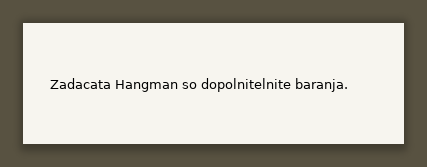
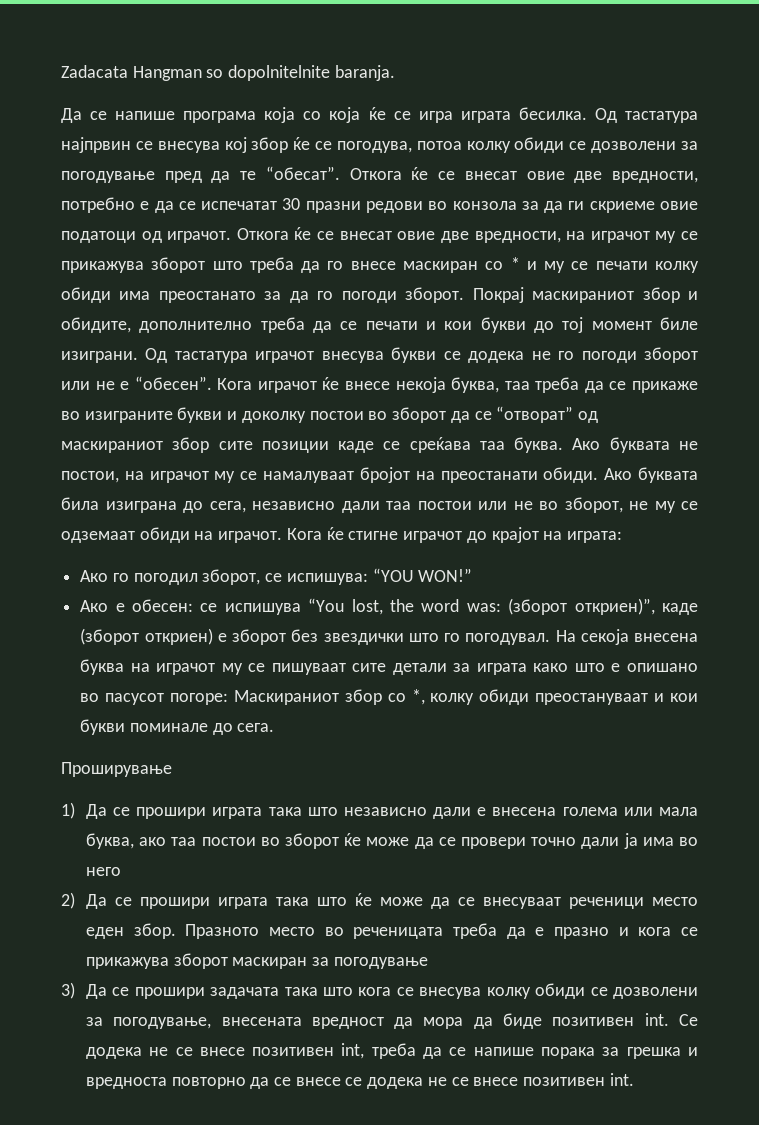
(348, 85) none -> [61,107,699,123] [61,137,698,153] [61,166,699,183] [61,197,698,213] [61,227,699,243] [61,257,699,273] [61,287,698,303] [61,317,698,333] [61,347,698,363] [61,376,698,393] [61,406,598,423] [61,437,698,453] [61,467,698,483] [61,497,698,513] [61,527,622,543] [80,568,473,585] [80,598,698,615] [80,628,698,645] [80,659,698,675] [80,689,698,705] [80,719,275,735] [61,762,172,777] [61,802,698,819] [85,833,698,849] [85,867,121,876] [61,892,698,909] [85,923,698,939] [85,953,428,969] [61,982,698,999] [85,1013,698,1029] [85,1043,698,1059] [85,1073,634,1089] // Да се напише програма која со која ќе се игра играта бесилка. Од тастатура најпрвин се внесува кој збор ќе се погодува, потоа колку обиди се дозволени за погодување пред да те “обесат”. Откога ќе се внесат овие две вредности, потребно е да се испечатат 30 празни редови во конзола за да ги скриеме овие податоци од играчот. Откога ќе се внесат овие две вредности, на играчот му се прикажува зборот што треба да го внесе маскиран со * и му се печати колку обиди има преостанато за да го погоди зборот. Покрај маскираниот збор и обидите, дополнително треба да се печати и кои букви до тој момент биле изиграни. Од тастатура играчот внесува букви се додека не го погоди зборот или не е “обесен”. Кога играчот ќе внесе некоја буква, таа треба да се прикаже во изиграните букви и доколку постои во зборот да се “отворат” од маскираниот збор сите позиции каде се среќава таа буква. Ако буквата не постои, на играчот му се намалуваат бројот на преостанати обиди. Ако буквата била изиграна до сега, независно дали таа постои или не во зборот, не му се одземаат обиди на играчот. Кога ќе стигне играчот до крајот на играта: // Ако го погодил зборот, се испишува: “YOU WON!” // Ако е обесен: се испишува “You lost, the word was: (зборот откриен)”, каде (зборот откриен) е зборот без звездички што го погодувал. На секоја внесена буква на играчот му се пишуваат сите детали за играта како што е опишано во пасусот погоре: Маскираниот збор со *, колку обиди преостануваат и кои букви поминале до сега. // Проширување // 1) Да се прошири играта така што независно дали е внесена голема или мала буква, ако таа постои во зборот ќе може да се провери точно дали ја има во него // 2) Да се прошири играта така што ќе може да се внесуваат реченици место еден збор. Празното место во реченицата треба да е празно и кога се прикажува зборот маскиран за погодување // 3) Да се прошири задачата така што кога се внесува колку обиди се дозволени за погодување, внесената вредност да мора да биде позитивен int. Се додека не се внесе позитивен int, треба да се напише порака за грешка и вредноста повторно да се внесе се додека не се внесе позитивен int.

